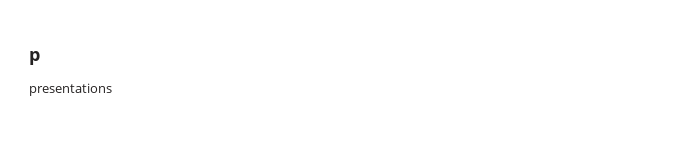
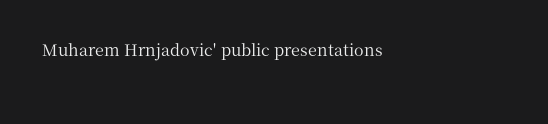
[29,51,40,65] p // -> [42,43,270,61] Muharem Hrnjadovic' public

